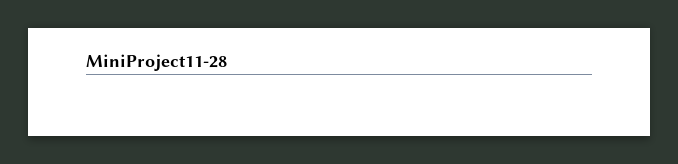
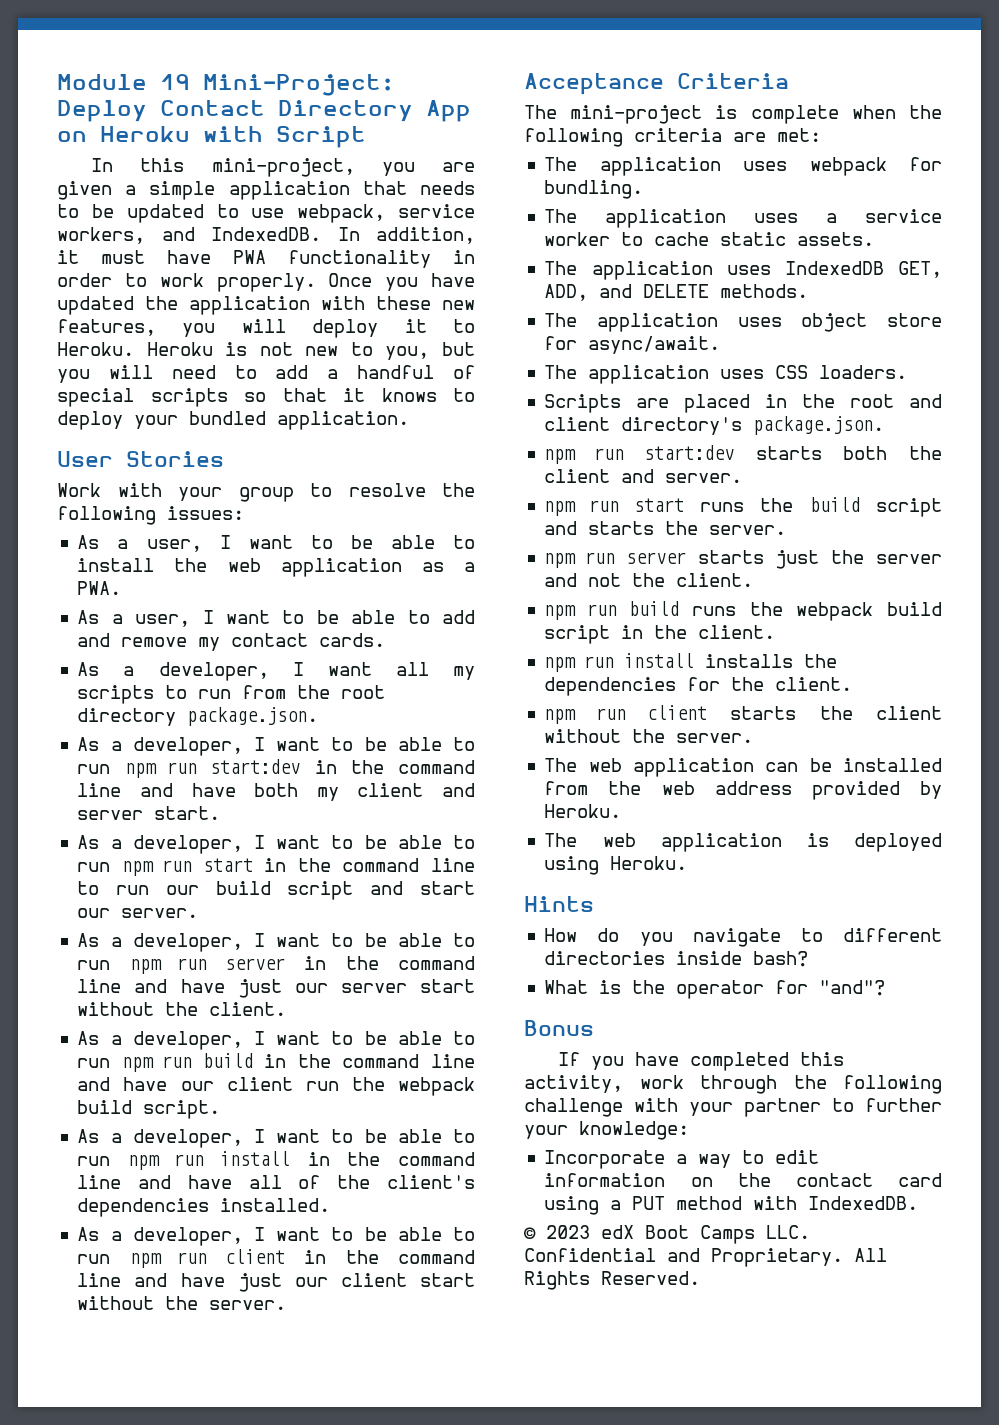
[86,54,227,71] MiniProject11-28 -> [57,74,394,96] [57,100,471,122] [57,126,366,148] [91,158,475,177] [57,181,475,200] [57,204,476,223] [57,227,475,244] [57,250,475,268] [57,273,475,292] [57,296,475,315] [57,319,475,338] [57,342,475,360] [57,365,475,383] [57,388,475,407] [57,411,409,430] [57,451,224,467] [57,483,475,502] [57,506,244,525] [77,535,476,552] [77,558,475,577] [77,581,122,595] [77,610,476,627] [77,633,386,651] [77,662,475,681] [77,685,386,704] [77,707,319,726] [77,737,476,756] [77,759,476,778] [77,783,475,801] [77,806,221,820] [77,835,476,854] [77,858,475,876] [77,881,475,900] [77,908,199,918] [77,933,476,952] [77,956,475,974] [77,979,475,998] [77,1002,287,1016] [77,1031,476,1050] [77,1053,475,1072] [77,1077,475,1096] [77,1100,221,1119] [77,1129,476,1148] [77,1151,475,1170] [77,1175,475,1189] [77,1198,331,1217] [77,1227,476,1246] [77,1249,475,1268] [77,1273,475,1292] [77,1296,287,1310] [524,73,789,95] [524,105,942,124] [524,128,821,147] [544,157,942,176] [544,180,644,199] [544,209,942,228] [544,232,875,246] [544,261,942,280] [544,284,809,301] [544,313,942,332] [544,336,721,354] [544,365,908,384] [544,394,942,413] [544,416,885,435] [544,445,942,464] [544,469,743,483] [544,497,942,517] [544,521,787,535] [544,550,942,569] [544,573,754,587] [544,601,942,621] [544,625,776,644] [544,653,838,672] [544,677,853,696] [544,705,942,724] [544,729,754,743] [544,758,942,777] [544,781,942,800] [544,804,622,818] [544,833,942,852] [544,856,688,875] [524,896,594,912] [544,928,942,947] [544,951,809,967] [544,980,886,999] [524,1020,594,1036] [558,1052,845,1071] [524,1075,942,1094] [524,1098,942,1117] [524,1121,689,1140] [544,1150,820,1169] [544,1173,942,1187] [544,1196,919,1215] [524,1225,810,1244] [524,1248,887,1267] [524,1271,700,1290] Module 19 Mini-Project: Deploy Contact Directory App on Heroku with Script // In this mini-project, you are given a simple application that needs to be updated to use webpack, service workers, and IndexedDB. In addition, it must have PWA functionality in order to work properly. Once you have updated the application with these new features, you will deploy it to Heroku. Heroku is not new to you, but you will need to add a handful of special scripts so that it knows to deploy your bundled application. // User Stories // Work with your group to resolve the following issues: // As a user, I want to be able to install the web application as a PWA. // As a user, I want to be able to add and remove my contact cards. // As a developer, I want all my scripts to run from the root directory package.json. // As a developer, I want to be able to run npm run start:dev in the command line and have both my client and server start. // As a developer, I want to be able to run npm run start in the command line to run our build script and start our server. // As a developer, I want to be able to run npm run server in the command line and have just our server start without the client. // As a developer, I want to be able to run npm run build in the command line and have our client run the webpack build script. // As a developer, I want to be able to run npm run install in the command line and have all of the client's dependencies installed. // As a developer, I want to be able to run npm run client in the command line and have just our client start without the server. // Acceptance Criteria // The mini-project is complete when the following criteria are met: // The application uses webpack for bundling. // The application uses a service worker to cache static assets. // The application uses IndexedDB GET, ADD, and DELETE methods. // The application uses object store for async/await. // The application uses CSS loaders. // Scripts are placed in the root and client directory's package.json. // npm run start:dev starts both the client and server. // npm run start runs the build script and starts the server. // npm run server starts just the server and not the client. // npm run build runs the webpack build script in the client. // npm run install installs the dependencies for the client. // npm run client starts the client without the server. // The web application can be installed from the web address provided by Heroku. // The web application is deployed using Heroku. // Hints // How do you navigate to different directories inside bash? // What is the operator for "and"? // Bonus // If you have completed this activity, work through the following challenge with your partner to further your knowledge: // Incorporate a way to edit information on the contact card using a PUT method with IndexedDB. // © 2023 edX Boot Camps LLC. Confidential and Proprietary. All Rights Reserved.

